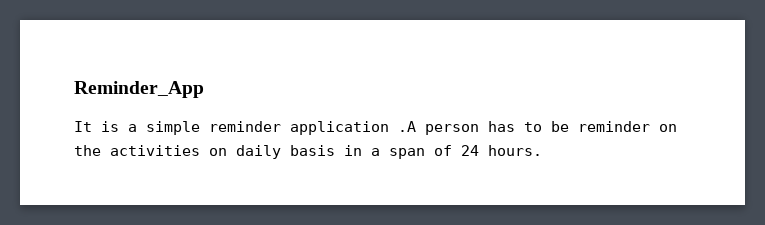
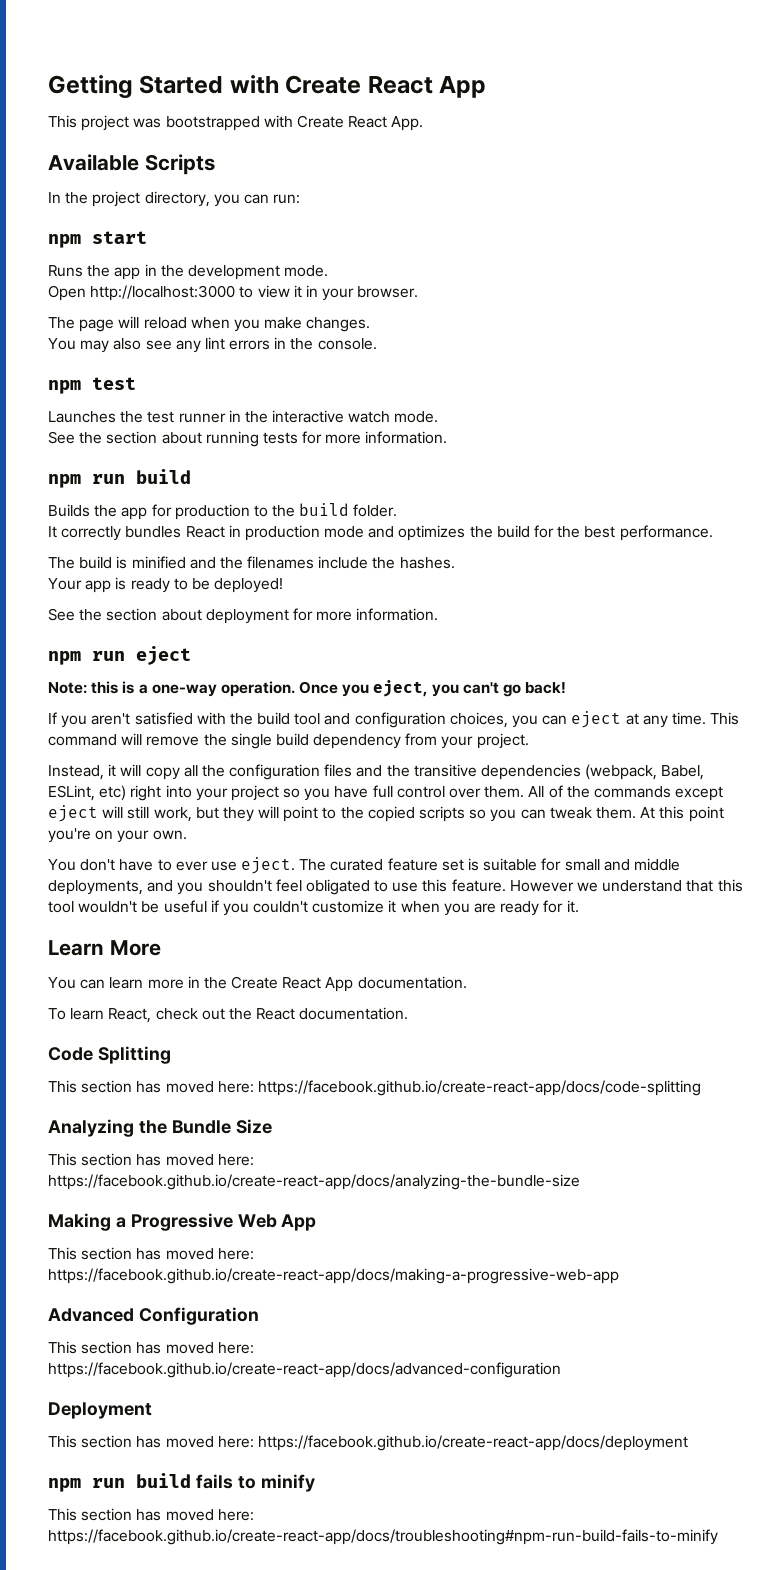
[74,81,204,98] [74,121,677,135] [74,145,542,159] Reminder_App // It is a simple reminder application .A person has to be reminder on the activities on daily basis in a span of 24 hours. -> [48,75,487,99] [48,115,424,131] [48,154,215,175] [48,191,301,207] [48,231,147,248] [48,264,329,280] [48,285,419,301] [48,316,371,332] [48,337,377,353] [48,377,136,394] [48,410,439,423] [48,431,448,447] [48,469,191,488] [48,503,398,520] [48,525,713,541] [48,556,455,569] [48,577,284,593] [48,608,439,624] [48,646,191,665] [48,680,567,697] [48,711,740,728] [48,733,529,749] [48,764,705,780] [48,785,724,801] [48,805,724,822] [48,828,187,843] [48,857,680,874] [48,879,743,895] [48,900,579,916] [48,940,161,956] [48,976,467,992] [48,1007,409,1023] [48,1046,171,1064] [48,1080,701,1096] [48,1119,272,1137] [48,1153,254,1166] [48,1174,580,1190] [48,1213,317,1231] [48,1247,254,1260] [48,1268,619,1284] [48,1307,259,1325] [48,1341,254,1354] [48,1362,561,1378] [48,1402,152,1419] [48,1435,688,1451] [48,1473,315,1492] [48,1508,254,1521] [48,1529,718,1545] Getting Started with Create React App // This project was bootstrapped with Create React App. // Available Scripts // In the project directory, you can run: // npm start // Runs the app in the development mode. // Open http://localhost:3000 to view it in your browser. // The page will reload when you make changes. // You may also see any lint errors in the console. // npm test // Launches the test runner in the interactive watch mode. // See the section about running tests for more information. // npm run build // Builds the app for production to the build folder. // It correctly bundles React in production mode and optimizes the build for the best performance. // The build is minified and the filenames include the hashes. // Your app is ready to be deployed! // See the section about deployment for more information. // npm run eject // Note: this is a one-way operation. Once you eject, you can't go back! // If you aren't satisfied with the build tool and configuration choices, you can eject at any time. This command will remove the single build dependency from your project. // Instead, it will copy all the configuration files and the transitive dependencies (webpack, Babel, ESLint, etc) right into your project so you have full control over them. All of the commands except eject will still work, but they will point to the copied scripts so you can tweak them. At this point you're on your own. // You don't have to ever use eject. The curated feature set is suitable for small and middle deployments, and you shouldn't feel obligated to use this feature. However we understand that this tool wouldn't be useful if you couldn't customize it when you are ready for it. // Learn More // You can learn more in the Create React App documentation. // To learn React, check out the React documentation. // Code Splitting // This section has moved here: https://facebook.github.io/create-react-app/docs/code-splitting // Analyzing the Bundle Size // This section has moved here: https://facebook.github.io/create-react-app/docs/analyzing-the-bundle-size // Making a Progressive Web App // This section has moved here: https://facebook.github.io/create-react-app/docs/making-a-progressive-web-app // Advanced Configuration // This section has moved here: https://facebook.github.io/create-react-app/docs/advanced-configuration // Deployment // This section has moved here: https://facebook.github.io/create-react-app/docs/deployment // npm run build fails to minify // This section has moved here: https://facebook.github.io/create-react-app/docs/troubleshooting#npm-run-build-fails-to-minify

